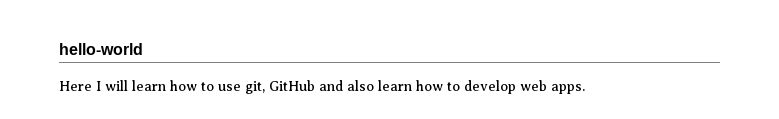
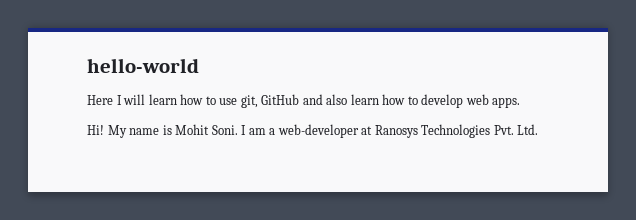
(585, 89) none -> [87,124,539,138] // Hi! My name is Mohit Soni. I am a web-developer at Ranosys Technologies Pvt. Ltd.

